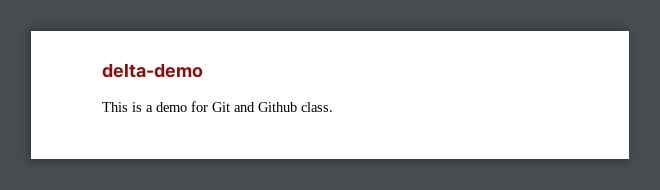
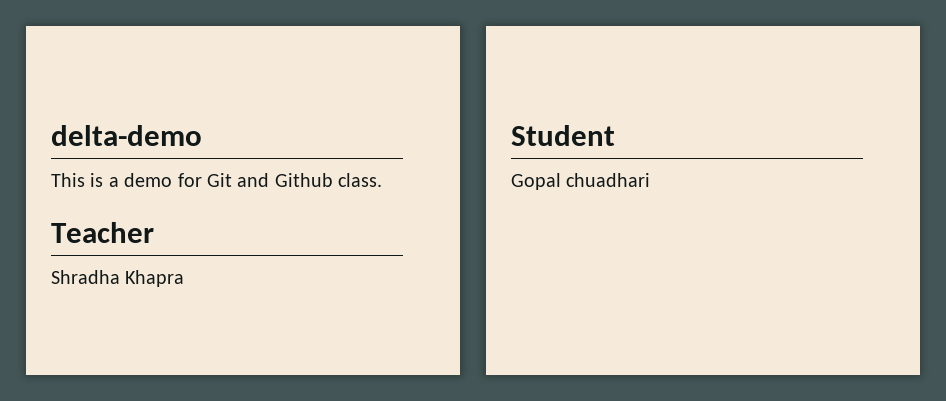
(333, 107) none -> [51,222,154,243] [51,270,185,287] [511,125,615,146] [511,173,651,190] // Teacher // Shradha Khapra // Student // Gopal chuadhari

